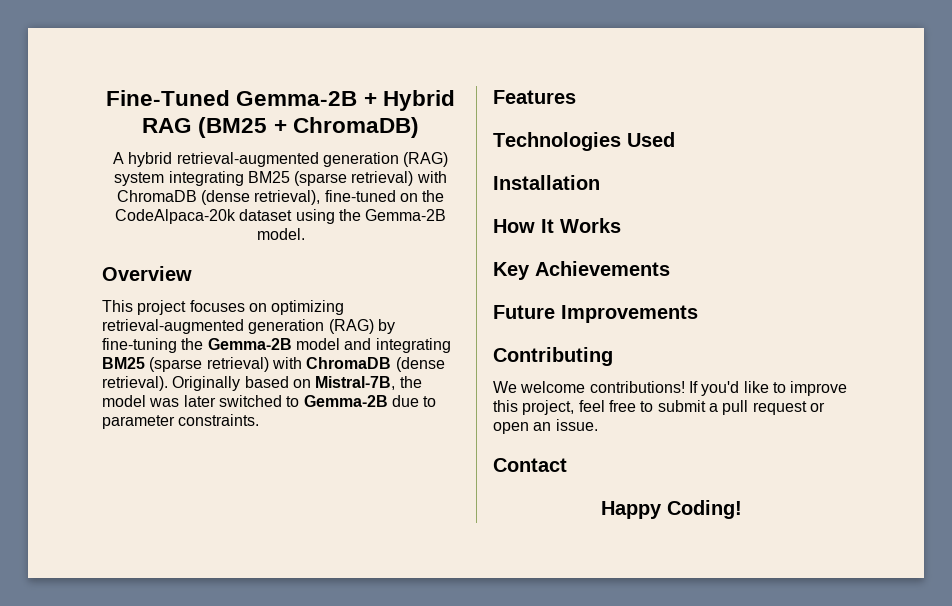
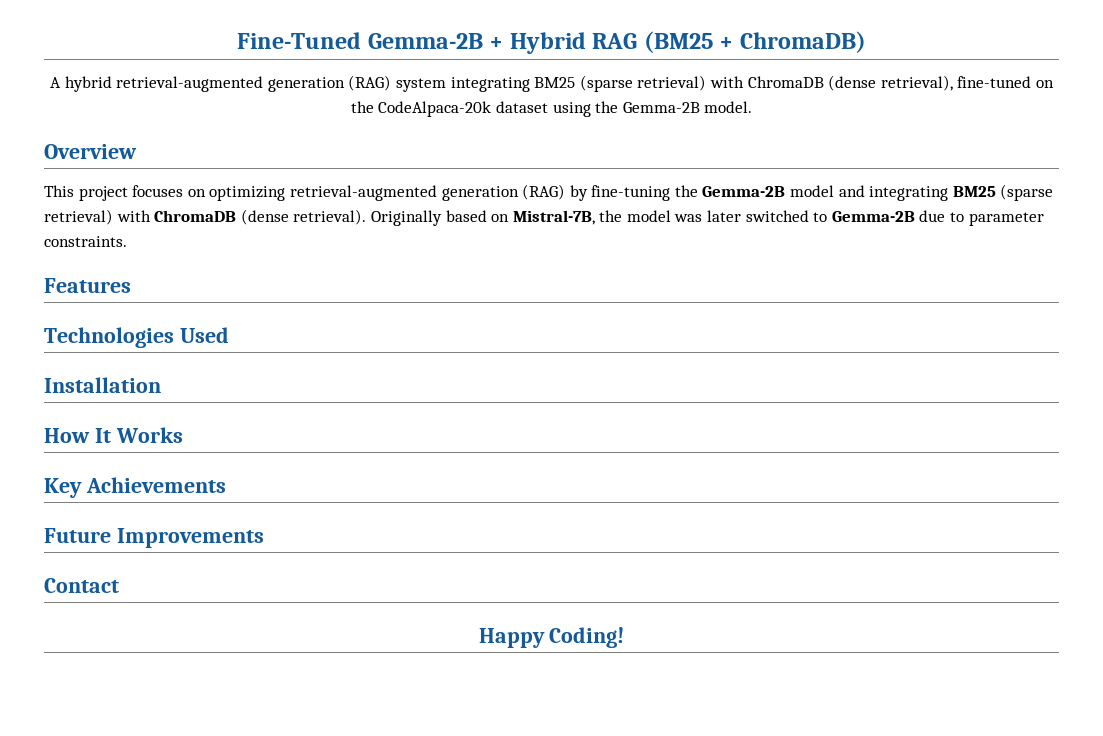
[493,347,613,366] [493,381,848,396] [493,400,825,415] [493,419,598,434] // Contributing // We welcome contributions! If you'd like to improve this project, feel free to submit a pull request or open an issue. -> (264, 538) none

